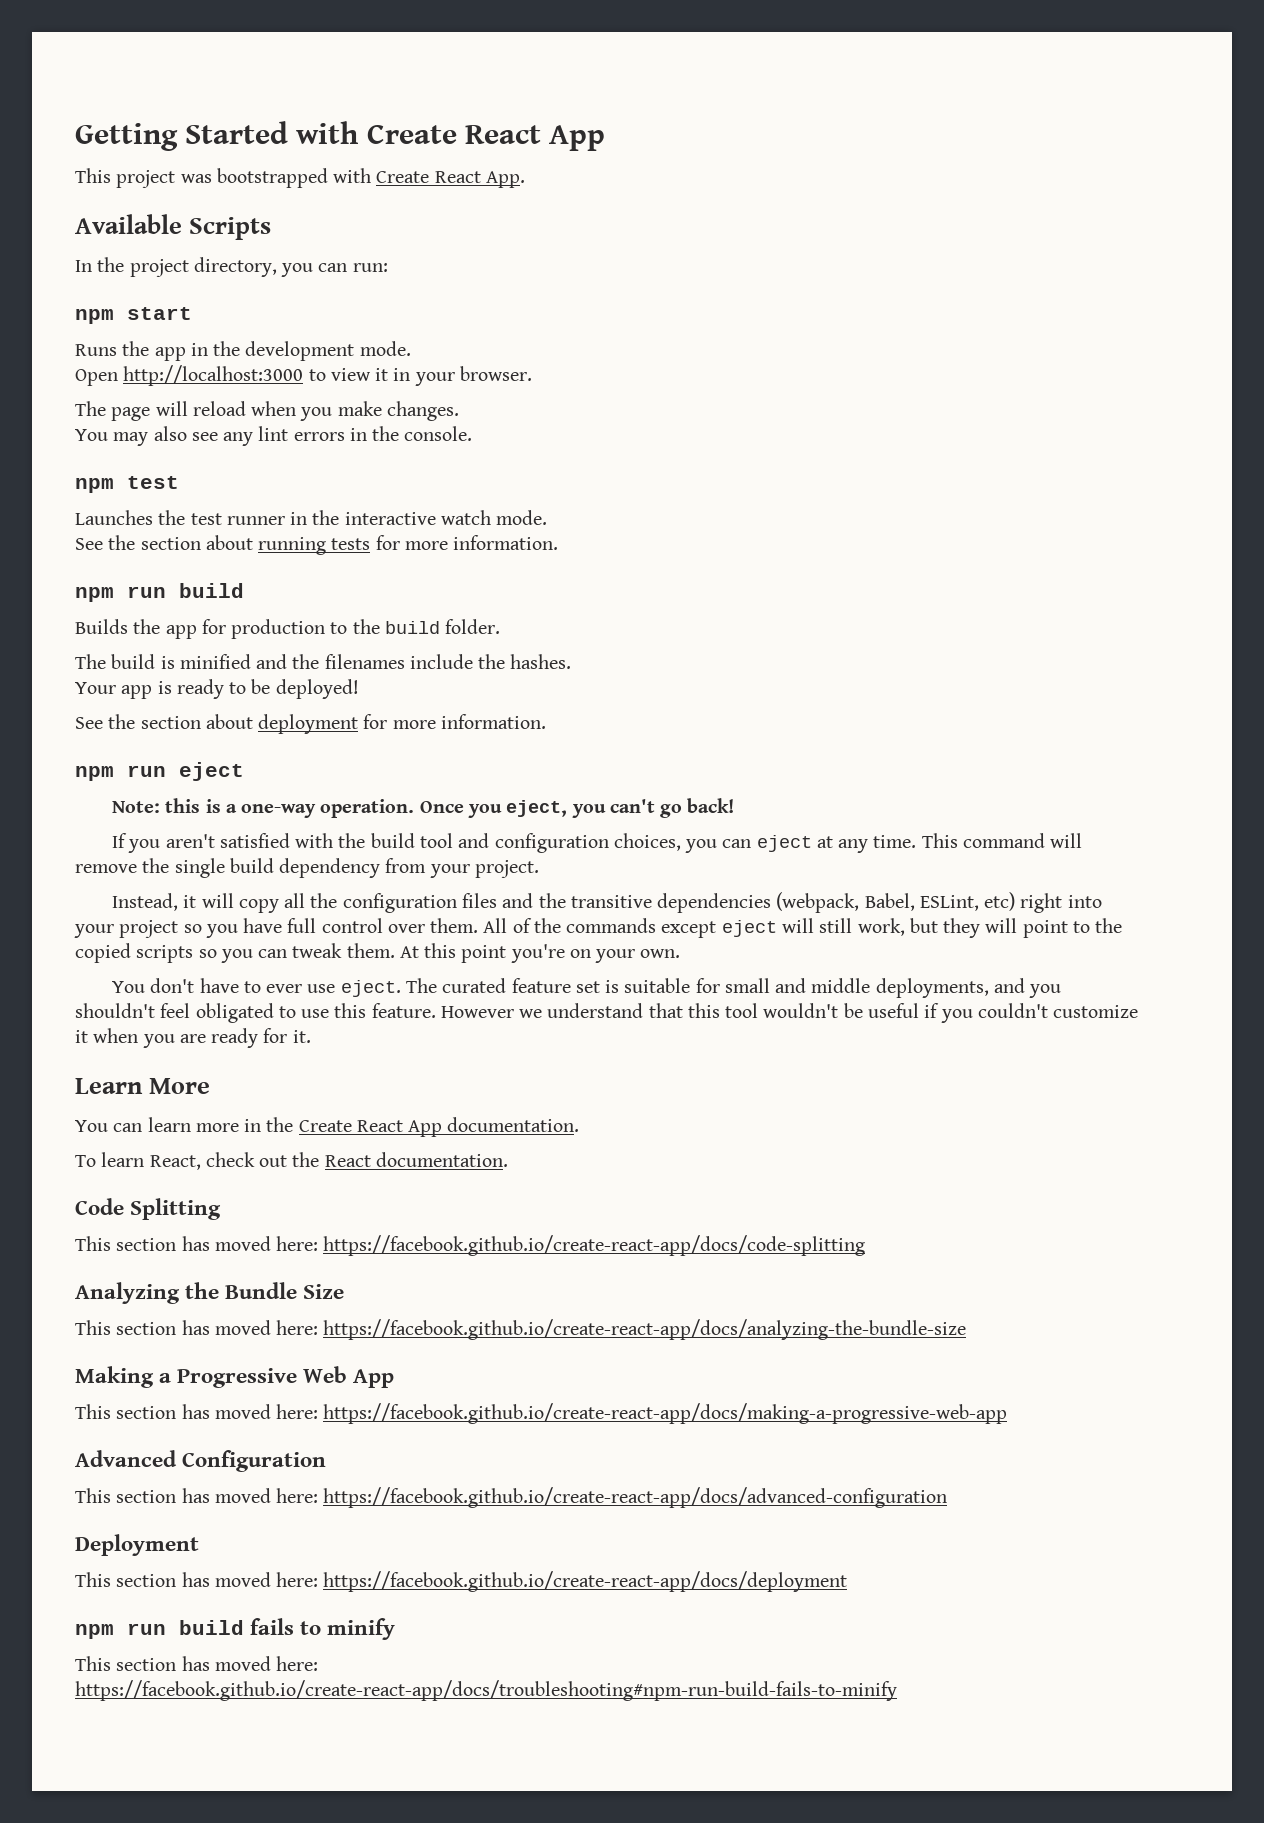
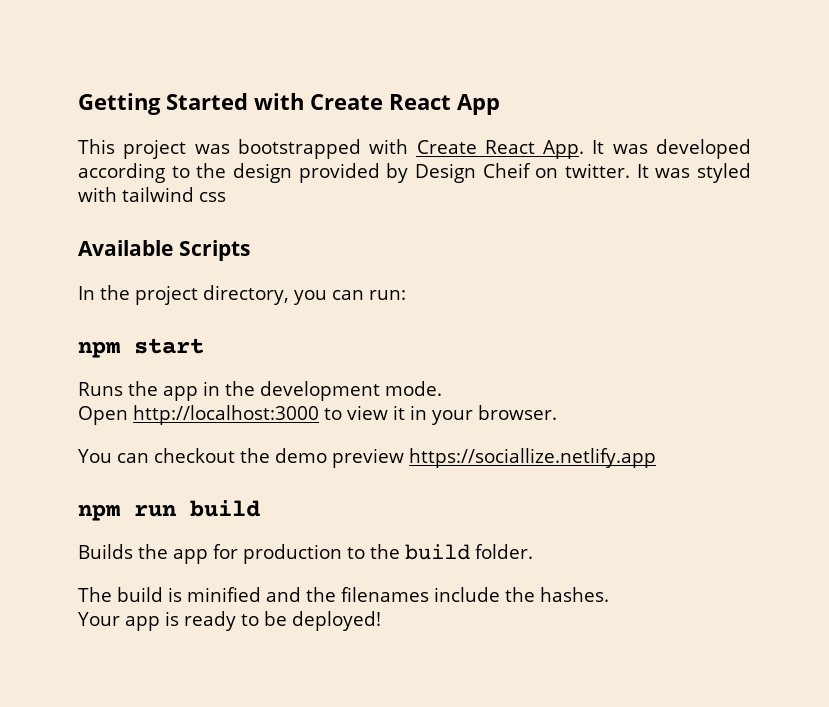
(525, 179) none -> [592,139,751,159] [78,163,751,183] [78,187,226,202] It was developed according to the design provided by Design Cheif on twitter. It was styled with tailwind css
[75,401,459,421] [75,426,473,446] [75,476,179,493] [75,510,548,525] [75,535,559,555] The page will reload when you make changes. // You may also see any lint errors in the console. // npm test // Launches the test runner in the interactive watch mode. // See the section about running tests for more information. -> [78,448,656,468] You can checkout the demo preview https://sociallize.netlify.app
[75,714,546,734] [75,762,244,781] [112,798,735,818] [112,833,1083,853] [75,858,539,878] [112,892,1102,913] [74,918,1123,938] [75,943,681,963] [112,978,1062,998] [75,1003,1139,1023] [75,1028,311,1048] [75,1078,211,1094] [75,1117,580,1137] [75,1152,508,1170] [75,1198,222,1220] [75,1235,866,1256] [75,1282,345,1304] [75,1319,967,1340] [75,1366,395,1388] [75,1403,1008,1424] [75,1450,327,1472] [75,1487,948,1508] [75,1534,199,1556] [75,1571,848,1592] [75,1618,396,1640] [75,1656,319,1671] [75,1680,897,1701] // See the section about deployment for more information. // npm run eject // Note: this is a one-way operation. Once you eject, you can't go back! // If you aren't satisfied with the build tool and configuration choices, you can eject at any time. This command will remove the single build dependency from your project. // Instead, it will copy all the configuration files and the transitive dependencies (webpack, Babel, ESLint, etc) right into your project so you have full control over them. All of the commands except eject will still work, but they will point to the copied scripts so you can tweak them. At this point you're on your own. // You don't have to ever use eject. The curated feature set is suitable for small and middle deployments, and you shouldn't feel obligated to use this feature. However we understand that this tool wouldn't be useful if you couldn't customize it when you are ready for it. // Learn More // You can learn more in the Create React App documentation. // To learn React, check out the React documentation. // Code Splitting // This section has moved here: https://facebook.github.io/create-react-app/docs/code-splitting // Analyzing the Bundle Size // This section has moved here: https://facebook.github.io/create-react-app/docs/analyzing-the-bundle-size // Making a Progressive Web App // This section has moved here: https://facebook.github.io/create-react-app/docs/making-a-progressive-web-app // Advanced Configuration // This section has moved here: https://facebook.github.io/create-react-app/docs/advanced-configuration // Deployment // This section has moved here: https://facebook.github.io/create-react-app/docs/deployment // npm run build fails to minify // This section has moved here: https://facebook.github.io/create-react-app/docs/troubleshooting#npm-run-build-fails-to-minify -> (381, 621) none

